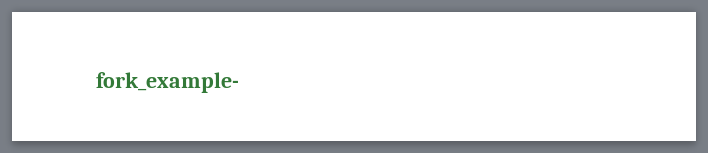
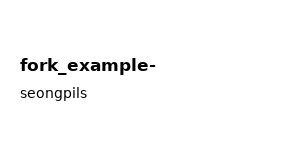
(239, 82) none -> [20,87,87,101] // seongpils

